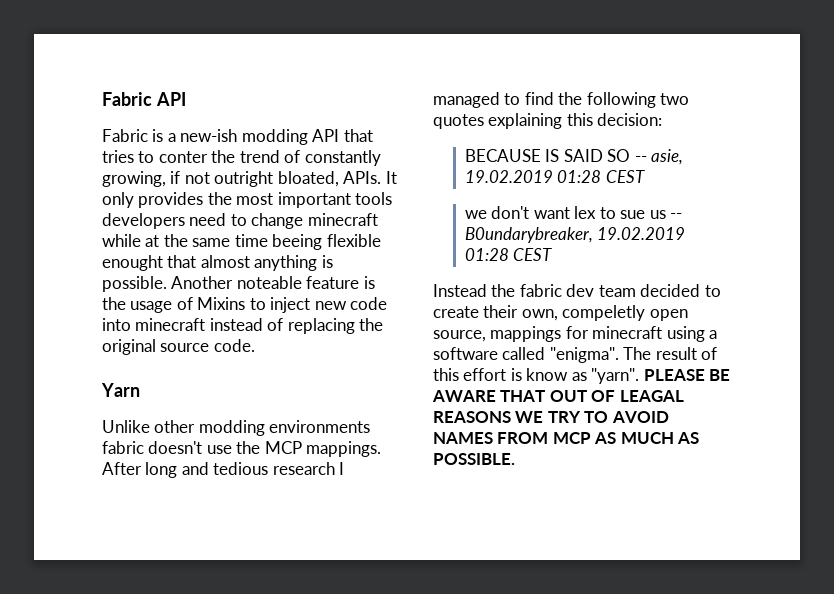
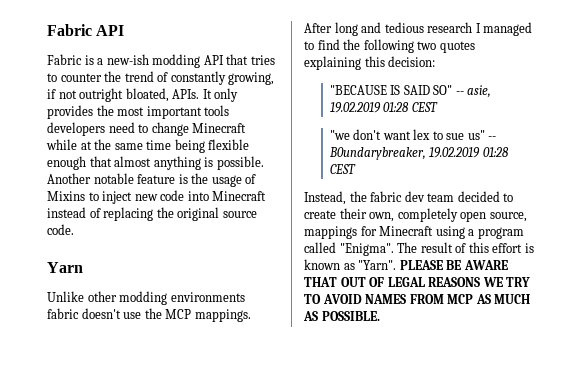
[158,151,208,163] conter -> [60,73,102,82] counter
[307,213,378,226] minecraft -> [192,123,247,133] Minecraft
[272,234,381,250] [102,255,163,271] beeing flexible enought -> [174,139,250,153] [47,156,86,170] being flexible enough
[236,276,302,289] noteable -> [93,173,134,184] notable
[135,318,206,331] minecraft -> [212,191,267,201] Minecraft
[464,149,541,162] BECAUSE -> [329,85,387,95] "BECAUSE
[607,149,631,162] SO -> [433,85,453,95] SO"
[464,210,487,219] we -> [329,130,350,140] "we
[649,210,666,219] us -> [467,130,485,140] us"
[433,284,487,297] Instead -> [304,191,346,205] Instead,
[562,305,646,321] compeletly -> [397,208,458,222] completely
[592,326,663,339] minecraft -> [379,226,434,236] Minecraft
[433,347,619,363] software called "enigma". -> [477,227,524,239] [304,242,394,256] program called "Enigma".
[526,368,640,384] know as "yarn". -> [304,259,397,270] known as "Yarn".
[619,390,684,402] LEAGAL -> [387,277,425,287] LEGAL

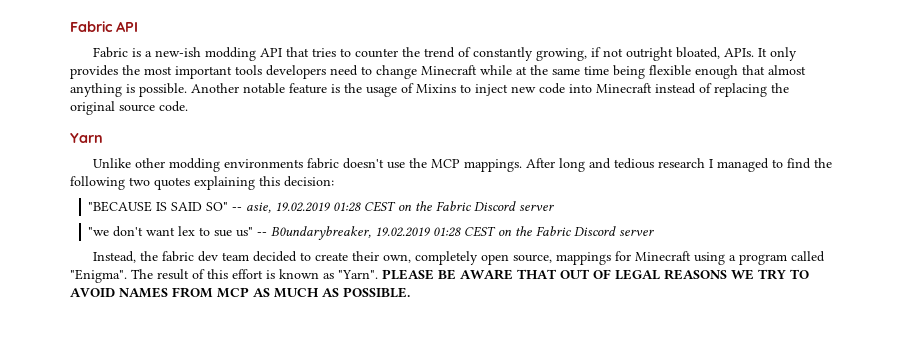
(438, 107) none -> [398,201,555,211] on the Fabric Discord server
(356, 169) none -> [498,226,655,236] on the Fabric Discord server

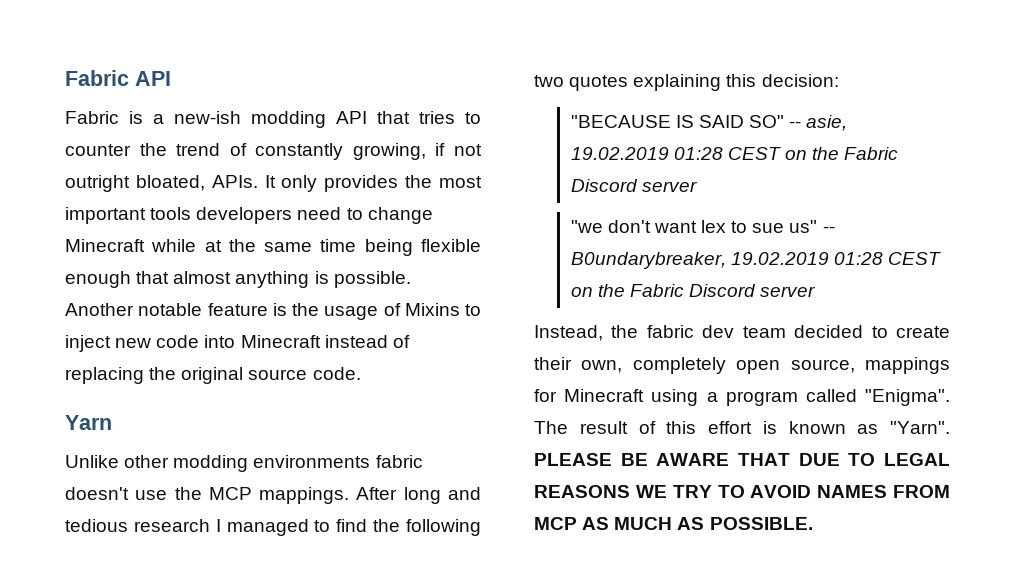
[560,269,611,279] OUT OF -> [798,453,876,466] DUE TO

